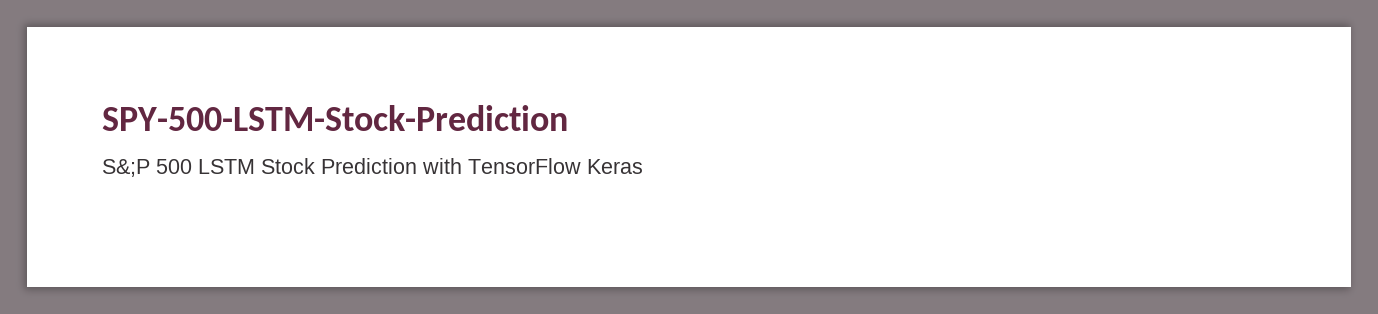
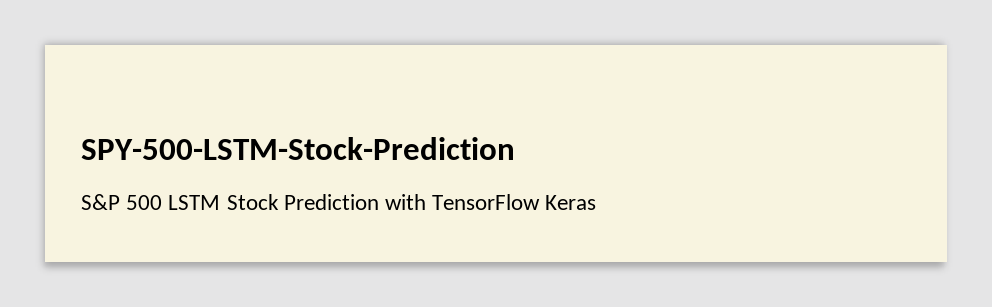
[102,159,150,177] S&;P -> [81,194,120,210] S&P

